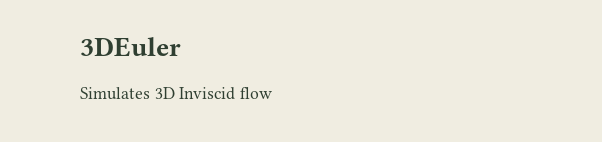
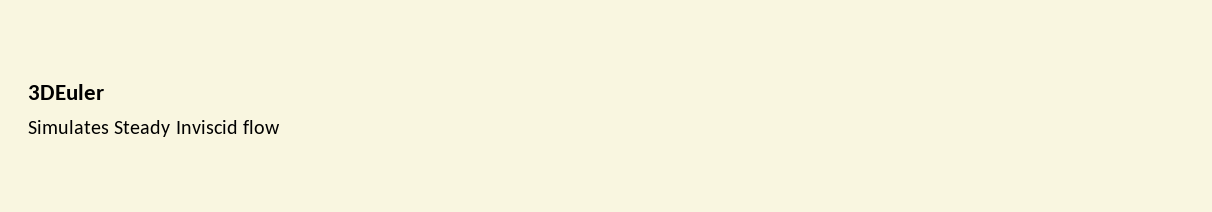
[154,87,175,99] 3D -> [114,120,171,137] Steady

